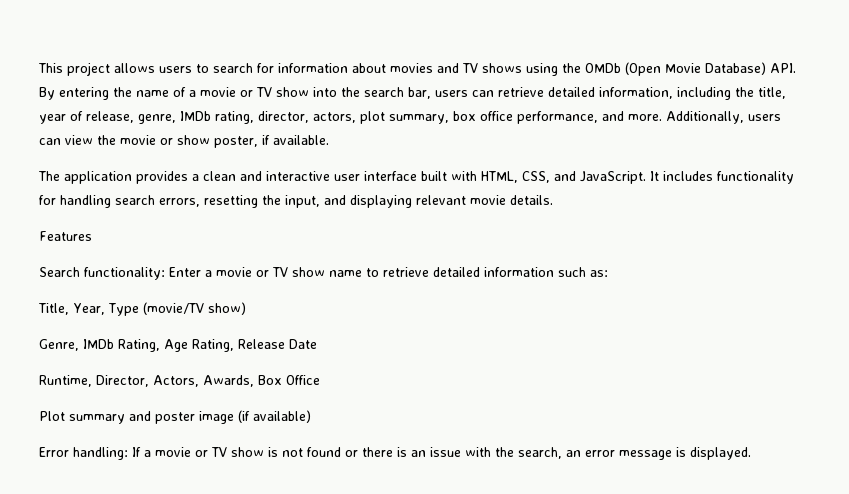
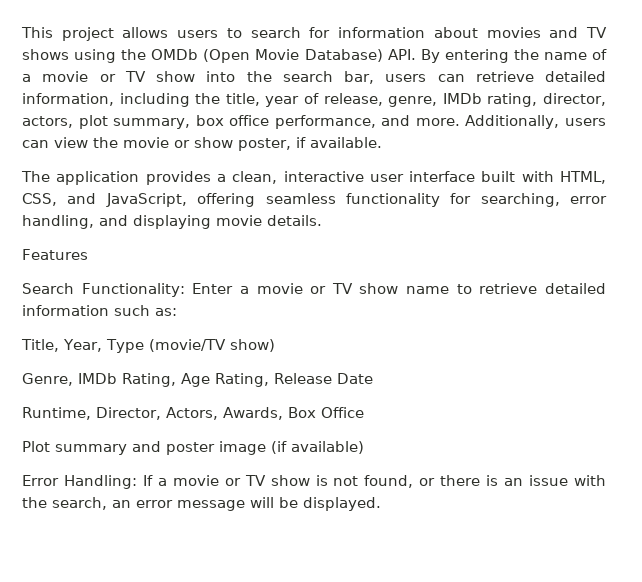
[203,171,262,181] clean and -> [232,171,278,184] clean,
[580,171,794,184] [39,195,320,208] JavaScript. It includes functionality for handling search errors, resetting the input, -> [105,193,607,207] [22,215,94,229] JavaScript, offering seamless functionality for searching, error handling,
[416,195,466,205] relevant -> (211, 222) none
[84,267,165,280] functionality: -> [81,283,185,297] Functionality:
[73,447,128,460] handling: -> [63,475,137,489] Handling:
[307,447,341,457] found -> [364,475,414,488] found,
[676,447,686,457] is -> [250,497,298,508] will be

